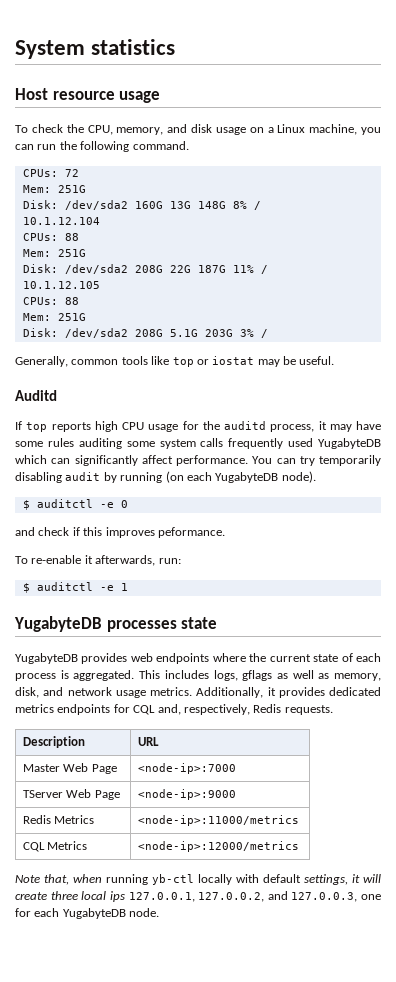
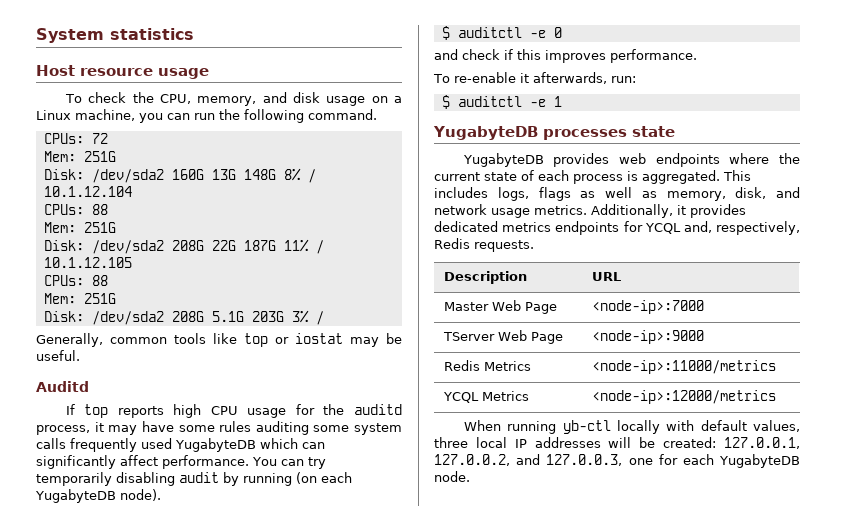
[157,527,225,538] peformance. -> [610,49,697,63] performance.
[242,670,273,681] gflags -> [538,187,571,201] flags
[133,705,156,715] CQL -> [644,223,681,234] YCQL
[23,842,46,852] CQL -> [443,392,480,403] YCQL
[15,874,102,885] Note that, when -> [463,420,501,431] When
[304,874,381,885] [15,891,125,902] settings, it will create three local ips -> [753,420,800,432] [434,437,717,448] values, three local IP addresses will be created:

